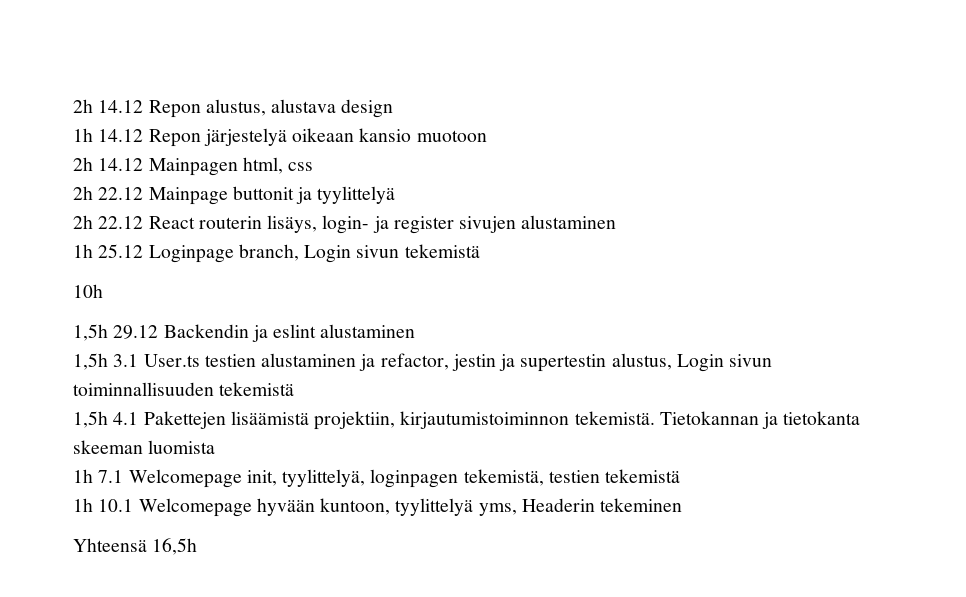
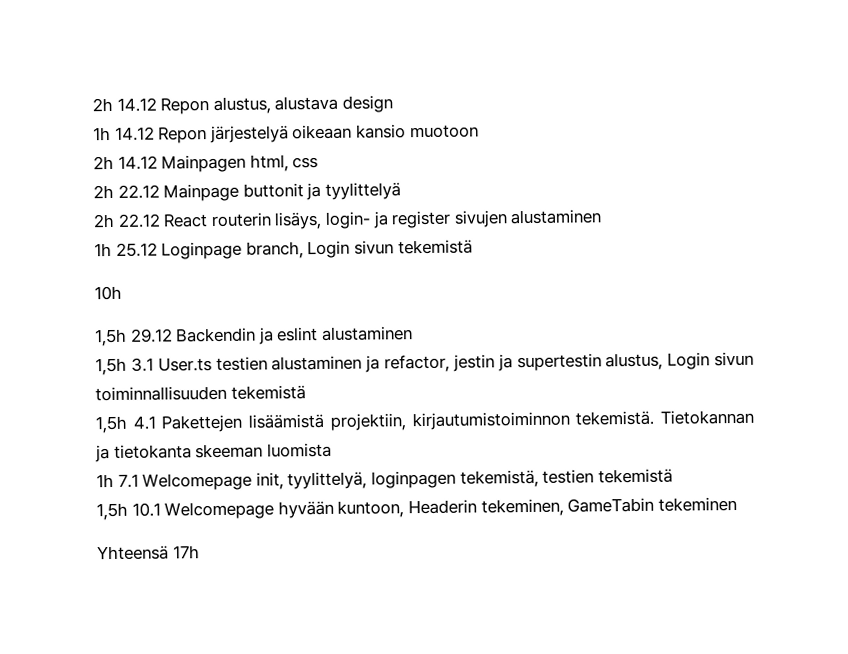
[73,498,93,512] 1h -> [96,502,128,521] 1,5h
[395,498,595,516] tyylittelyä yms, Headerin -> [407,497,655,517] Headerin tekeminen, GameTabin
[152,538,198,555] 16,5h -> [172,545,200,559] 17h

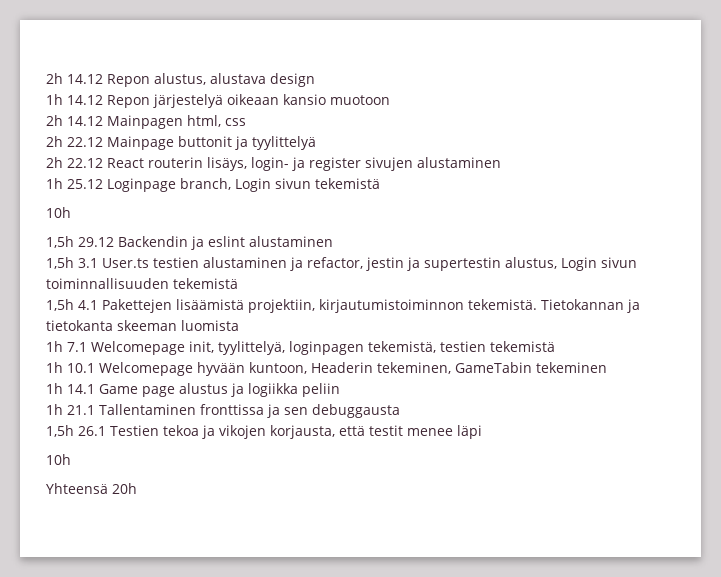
[96,502,128,521] 1,5h -> [46,362,63,373] 1h
(737, 504) none -> [46,383,340,397] [46,404,400,418] [46,425,482,439] [46,454,71,465] // 1h 14.1 Game page alustus ja logiikka peliin // 1h 21.1 Tallentaminen fronttissa ja sen debuggausta // 1,5h 26.1 Testien tekoa ja vikojen korjausta, että testit menee läpi // 10h
[172,545,200,559] 17h -> [112,483,137,494] 20h

